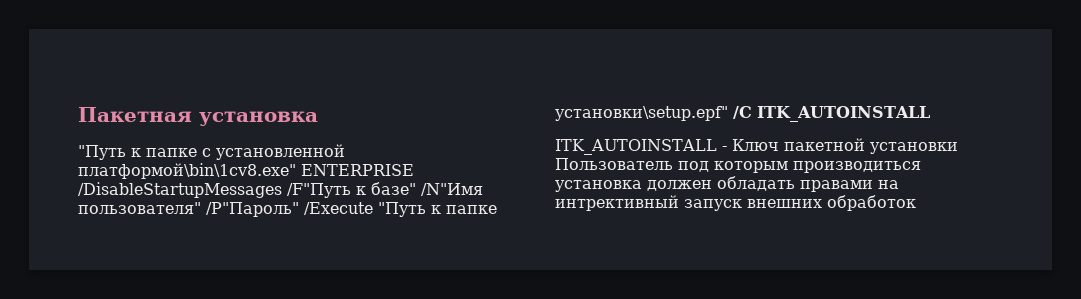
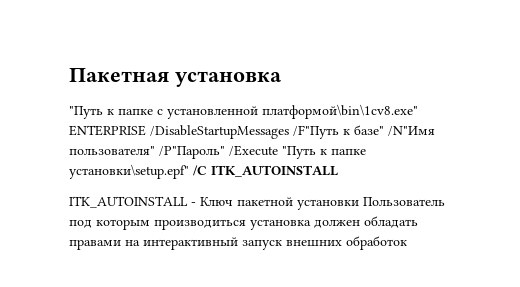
[555,195,679,211] интрективный -> [143,237,238,250] интерактивный

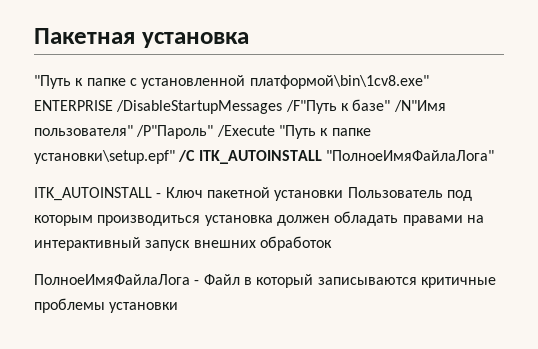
(338, 171) none -> [325,150,494,161] "ПолноеИмяФайлаЛога"
(407, 243) none -> [34,274,496,288] [34,298,179,313] // ПолноеИмяФайлаЛога - Файл в который записываются критичные проблемы установки

